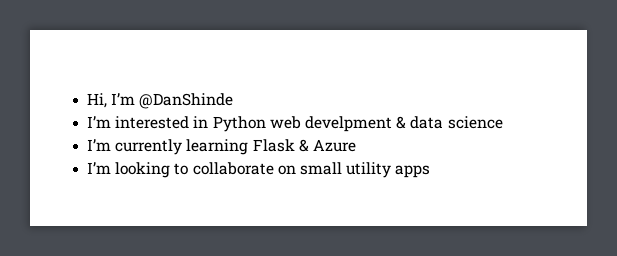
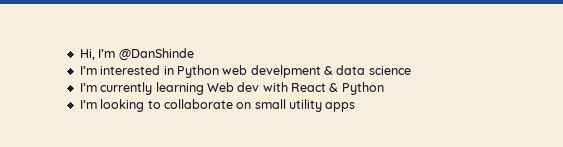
[252,139,356,152] Flask & Azure -> [206,82,384,95] Web dev with React & Python

